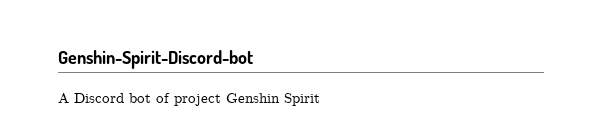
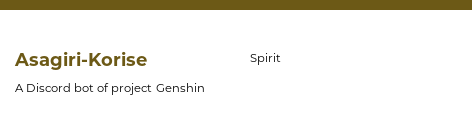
[58,50,253,69] Genshin-Spirit-Discord-bot -> [14,51,147,70] Asagiri-Korise

